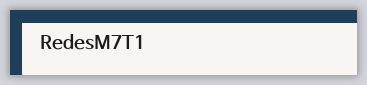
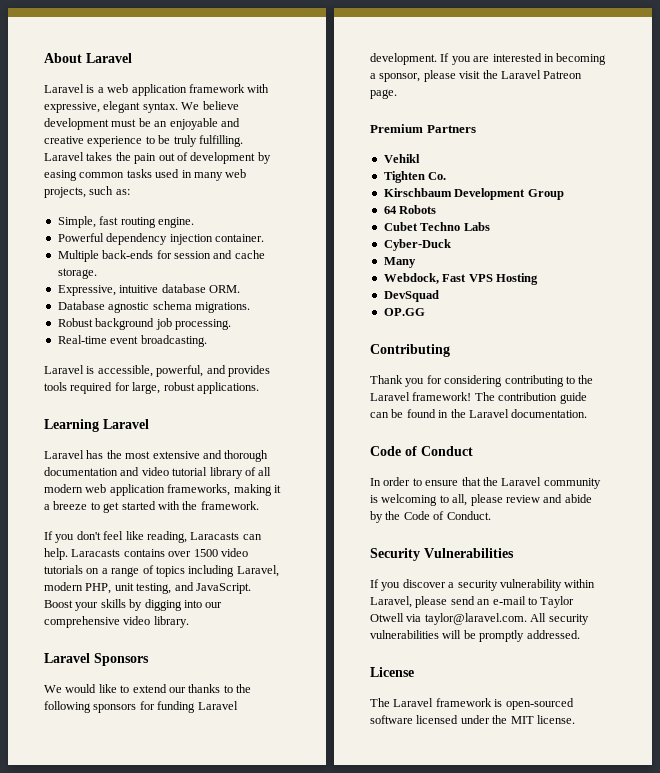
[40,34,145,50] RedesM7T1 -> [44,53,132,63] [44,84,270,96] [44,101,239,113] [44,118,240,130] [44,135,243,147] [44,152,271,164] [44,169,247,181] [44,186,130,198] [57,216,194,228] [57,233,264,245] [57,250,265,262] [57,268,97,279] [57,284,240,296] [57,301,250,313] [57,318,231,330] [57,335,207,347] [44,365,270,377] [44,382,259,394] [44,419,149,432] [44,450,269,462] [44,467,272,479] [44,484,281,496] [44,501,259,513] [44,531,262,543] [44,548,248,560] [44,565,279,577] [44,582,251,594] [44,599,223,611] [44,616,189,628] [44,653,149,666] [44,684,251,693] [44,701,238,713] [370,53,607,65] [370,70,583,82] [370,89,397,99] [370,124,476,133] [383,154,420,163] [383,171,447,183] [383,188,564,200] [383,205,437,214] [383,222,490,231] [383,239,451,251] [383,257,416,268] [383,273,538,285] [383,290,439,302] [383,308,425,316] [370,344,450,357] [370,375,594,387] [370,392,587,404] [370,409,588,418] [370,446,473,456] [370,477,601,489] [370,494,592,506] [370,511,491,523] [370,548,514,561] [370,579,596,591] [370,596,575,608] [370,613,589,625] [370,630,580,642] [370,667,414,677] [370,698,574,710] [370,715,575,724] About Laravel // Laravel is a web application framework with expressive, elegant syntax. We believe development must be an enjoyable and creative experience to be truly fulfilling. Laravel takes the pain out of development by easing common tasks used in many web projects, such as: // Simple, fast routing engine. // Powerful dependency injection container. // Multiple back-ends for session and cache storage. // Expressive, intuitive database ORM. // Database agnostic schema migrations. // Robust background job processing. // Real-time event broadcasting. // Laravel is accessible, powerful, and provides tools required for large, robust applications. // Learning Laravel // Laravel has the most extensive and thorough documentation and video tutorial library of all modern web application frameworks, making it a breeze to get started with the framework. // If you don't feel like reading, Laracasts can help. Laracasts contains over 1500 video tutorials on a range of topics including Laravel, modern PHP, unit testing, and JavaScript. Boost your skills by digging into our comprehensive video library. // Laravel Sponsors // We would like to extend our thanks to the following sponsors for funding Laravel development. If you are interested in becoming a sponsor, please visit the Laravel Patreon page. // Premium Partners // Vehikl // Tighten Co. // Kirschbaum Development Group // 64 Robots // Cubet Techno Labs // Cyber-Duck // Many // Webdock, Fast VPS Hosting // DevSquad // OP.GG // Contributing // Thank you for considering contributing to the Laravel framework! The contribution guide can be found in the Laravel documentation. // Code of Conduct // In order to ensure that the Laravel community is welcoming to all, please review and abide by the Code of Conduct. // Security Vulnerabilities // If you discover a security vulnerability within Laravel, please send an e-mail to Taylor Otwell via taylor@laravel.com. All security vulnerabilities will be promptly addressed. // License // The Laravel framework is open-sourced software licensed under the MIT license.

